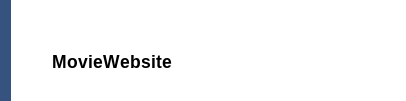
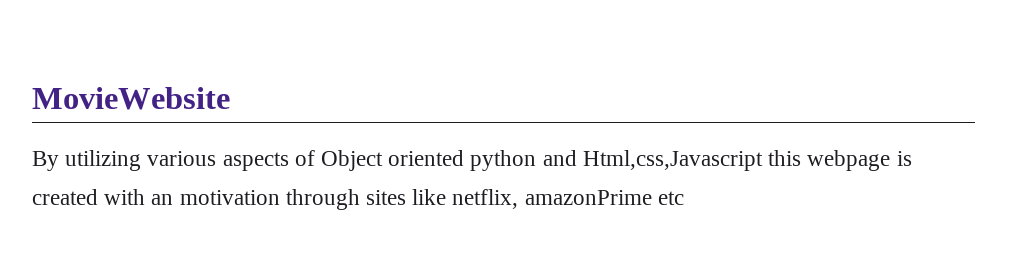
(172, 61) none -> [32,150,912,171] [32,189,684,210] // By utilizing various aspects of Object oriented python and Html,css,Javascript this webpage is created with an motivation through sites like netflix, amazonPrime etc

